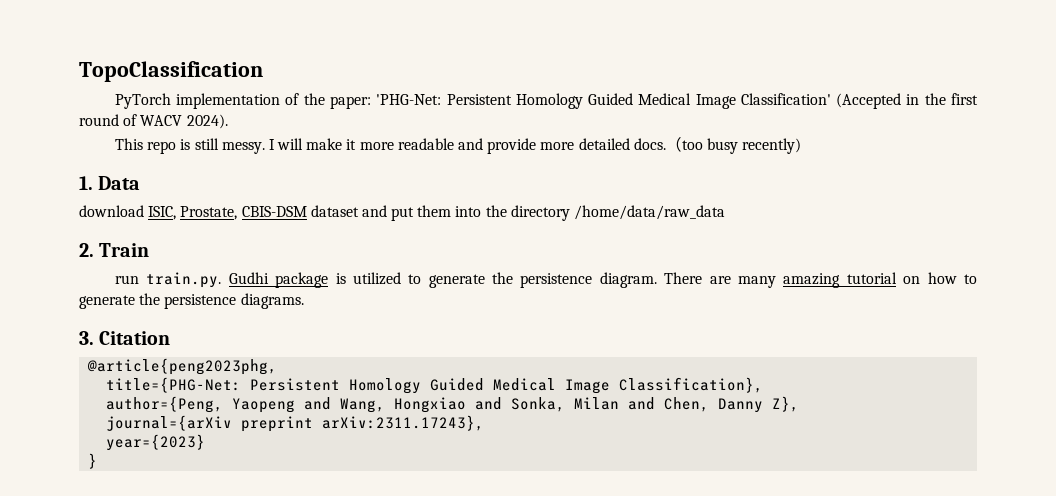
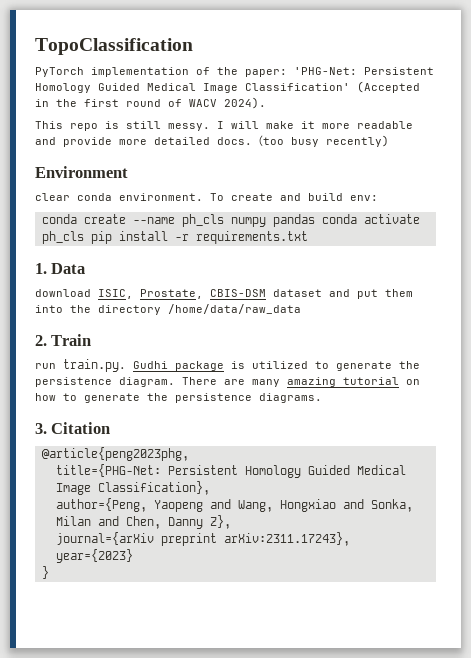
(802, 146) none -> [35,166,128,178] [35,193,378,201] [41,214,420,227] [41,231,308,244] // Environment // clear conda environment. To create and build env: // conda create --name ph_cls numpy pandas conda activate ph_cls pip install -r requirements.txt

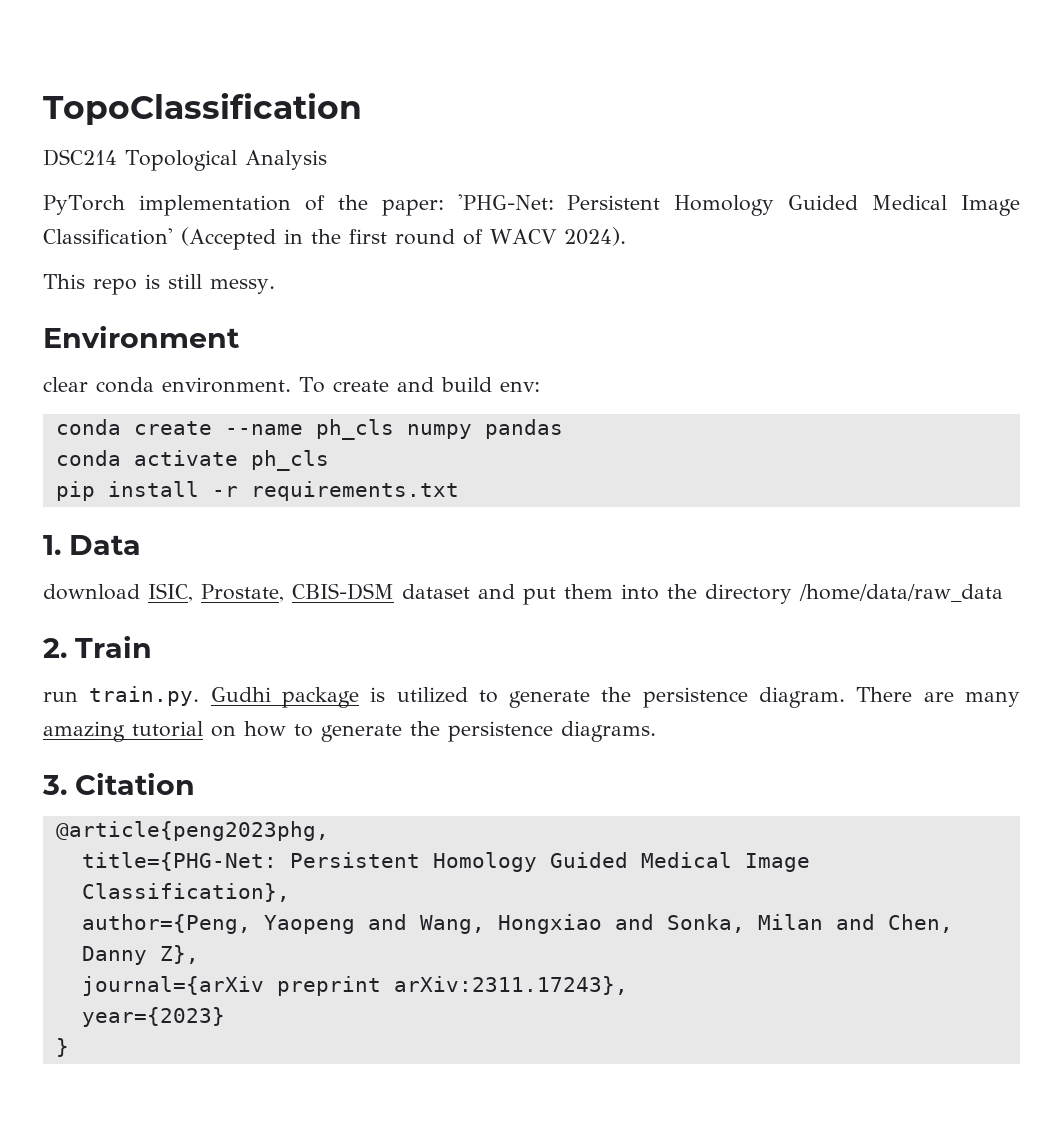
(193, 46) none -> [43,149,327,171] // DSC214 Topological Analysis
[217,121,413,129] [35,135,389,147] I will make it more readable and provide more detailed docs.（too busy recently) -> (275, 286) none
(315, 220) none -> (563, 429) //
(84, 237) none -> (329, 460) //

